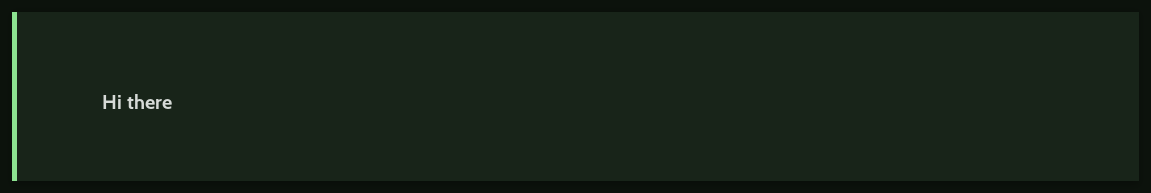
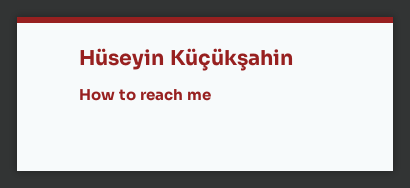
[102,94,173,109] Hi there -> [79,48,293,71] [79,89,212,101] Hüseyin Küçükşahin // How to reach me

